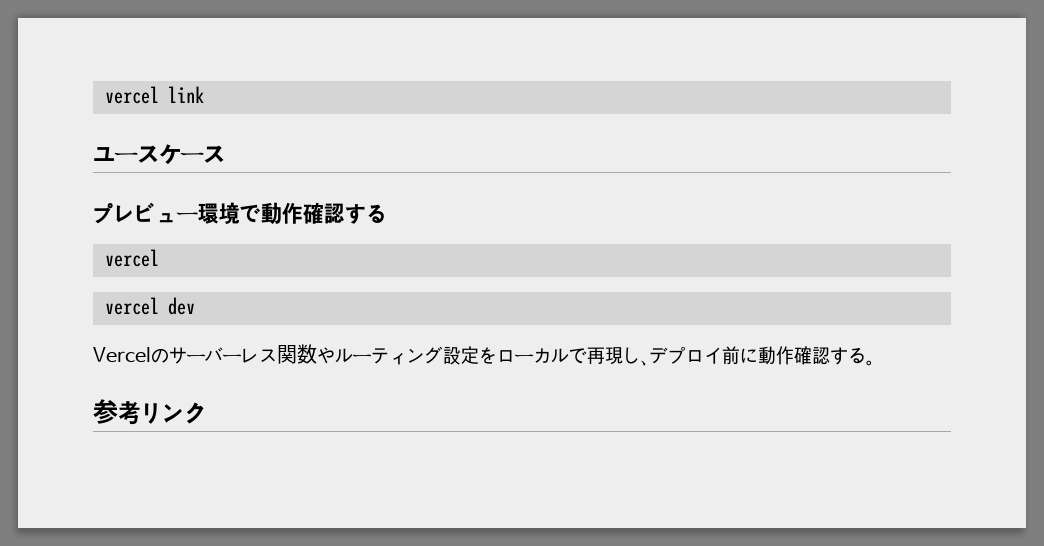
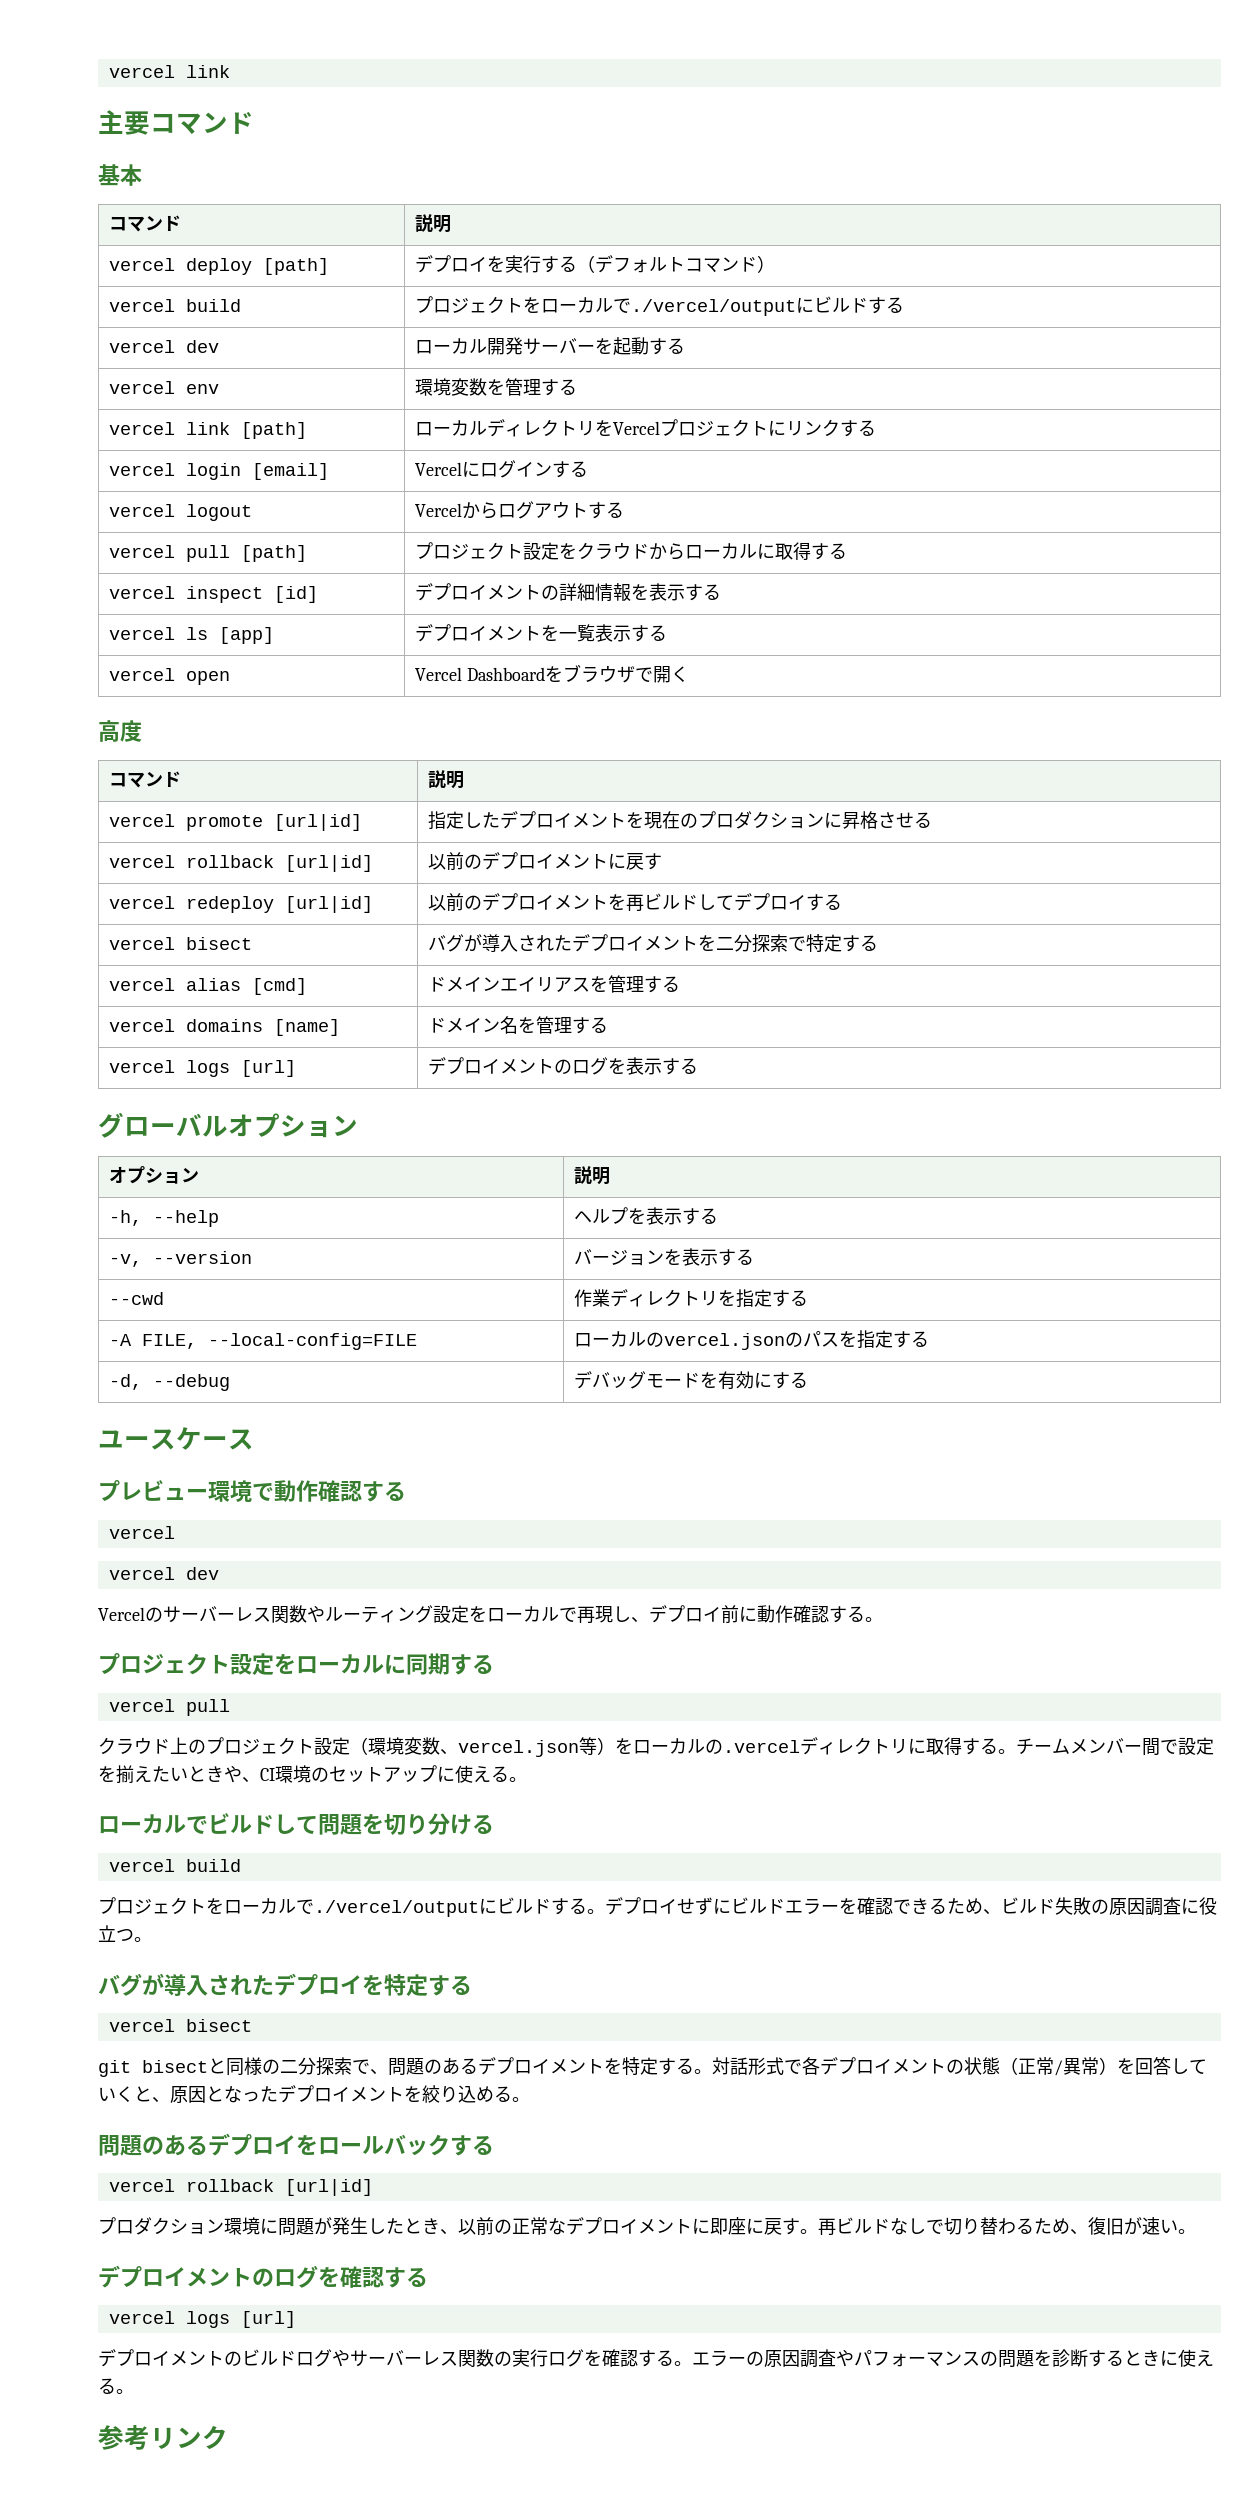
[105,86,204,104] vercel link -> [108,65,230,78] [98,110,254,135] [98,164,142,186] [109,215,182,232] [415,214,452,233] [109,258,330,275] [415,255,776,273] [109,299,242,312] [415,296,905,316] [109,340,220,353] [415,337,686,355] [109,381,220,394] [415,378,578,396] [109,422,308,439] [415,419,877,437] [109,463,330,480] [415,460,589,478] [109,504,253,521] [415,501,625,519] [109,545,308,562] [415,542,848,560] [109,586,319,603] [415,583,722,602] [109,627,275,644] [415,624,668,642] [109,668,231,685] [415,664,689,683] [98,720,142,742] [109,771,182,788] [428,770,465,789] [109,814,363,831] [428,811,933,830] [109,855,374,872] [428,852,663,870] [109,896,374,913] [428,893,843,912] [109,937,253,950] [428,934,879,953] [109,978,308,995] [428,975,681,993] [109,1019,341,1036] [428,1016,609,1034] [109,1060,297,1077] [428,1057,699,1075] [98,1112,358,1138] [109,1166,200,1184] [574,1166,611,1185] [109,1210,220,1227] [574,1207,719,1225] [109,1251,253,1267] [574,1248,755,1266] [109,1292,165,1305] [574,1289,809,1308] [109,1333,418,1350] [574,1330,930,1350] [109,1374,231,1391] [574,1371,809,1390] vercel link // 主要コマンド // 基本 // コマンド | 説明 // vercel deploy [path] | デプロイを実行する（デフォルトコマンド） // vercel build | プロジェクトをローカルで./vercel/outputにビルドする // vercel dev | ローカル開発サーバーを起動する // vercel env | 環境変数を管理する // vercel link [path] | ローカルディレクトリをVercelプロジェクトにリンクする // vercel login [email] | Vercelにログインする // vercel logout | Vercelからログアウトする // vercel pull [path] | プロジェクト設定をクラウドからローカルに取得する // vercel inspect [id] | デプロイメントの詳細情報を表示する // vercel ls [app] | デプロイメントを一覧表示する // vercel open | Vercel Dashboardをブラウザで開く // 高度 // コマンド | 説明 // vercel promote [url|id] | 指定したデプロイメントを現在のプロダクションに昇格させる // vercel rollback [url|id] | 以前のデプロイメントに戻す // vercel redeploy [url|id] | 以前のデプロイメントを再ビルドしてデプロイする // vercel bisect | バグが導入されたデプロイメントを二分探索で特定する // vercel alias [cmd] | ドメインエイリアスを管理する // vercel domains [name] | ドメイン名を管理する // vercel logs [url] | デプロイメントのログを表示する // グローバルオプション // オプション | 説明 // -h, --help | ヘルプを表示する // -v, --version | バージョンを表示する // --cwd | 作業ディレクトリを指定する // -A FILE, --local-config=FILE | ローカルのvercel.jsonのパスを指定する // -d, --debug | デバッグモードを有効にする
(875, 363) none -> [98,1653,494,1675] [108,1699,230,1716] [98,1737,1214,1757] [98,1765,527,1784] [98,1813,494,1835] [108,1859,241,1872] [98,1897,1217,1917] [98,1925,152,1942] [98,1973,472,1996] [108,2019,252,2032] [98,2057,1207,2077] [98,2085,530,2103] [98,2133,494,2156] [108,2179,373,2196] [98,2217,1196,2236] [98,2265,428,2288] [108,2311,296,2328] [98,2349,1214,2368] [98,2378,134,2394] // プロジェクト設定をローカルに同期する // vercel pull // クラウド上のプロジェクト設定（環境変数、vercel.json等）をローカルの.vercelディレクトリに取得する。チームメンバー間で設定を揃えたいときや、CI環境のセットアップに使える。 // ローカルでビルドして問題を切り分ける // vercel build // プロジェクトをローカルで./vercel/outputにビルドする。デプロイせずにビルドエラーを確認できるため、ビルド失敗の原因調査に役立つ。 // バグが導入されたデプロイを特定する // vercel bisect // git bisectと同様の二分探索で、問題のあるデプロイメントを特定する。対話形式で各デプロイメントの状態（正常/異常）を回答していくと、原因となったデプロイメントを絞り込める。 // 問題のあるデプロイをロールバックする // vercel rollback [url|id] // プロダクション環境に問題が発生したとき、以前の正常なデプロイメントに即座に戻す。再ビルドなしで切り替わるため、復旧が速い。 // デプロイメントのログを確認する // vercel logs [url] // デプロイメントのビルドログやサーバーレス関数の実行ログを確認する。エラーの原因調査やパフォーマンスの問題を診断するときに使える。

